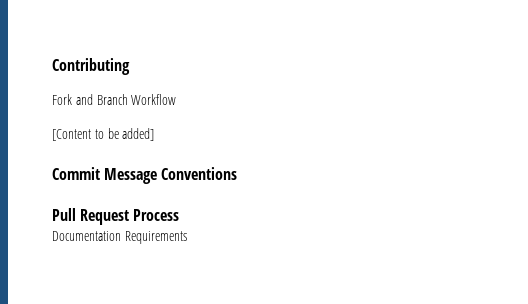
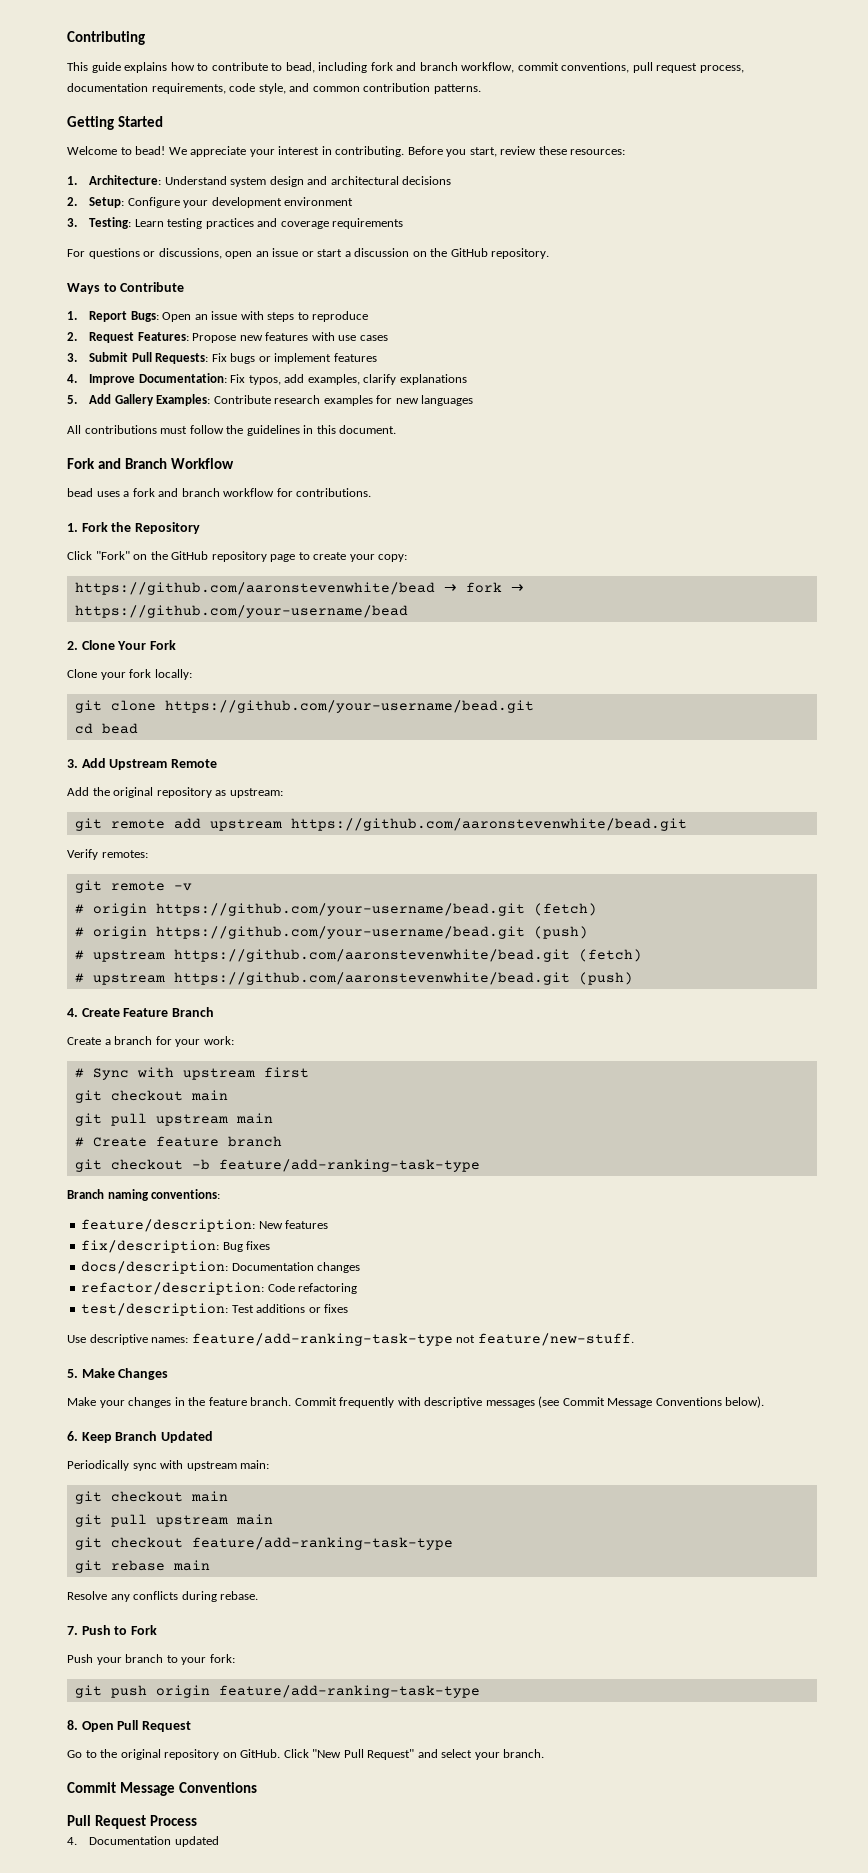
[52,94,177,105] [52,128,155,141] Fork and Branch Workflow // [Content to be added] -> [67,62,744,73] [67,83,481,94] [67,116,163,130] [67,146,626,157] [67,175,452,187] [67,197,354,208] [67,217,404,229] [67,248,550,259] [67,282,185,294] [67,311,369,322] [67,332,388,343] [67,352,377,364] [67,373,467,385] [67,394,474,406] [67,425,397,436] [67,458,234,469] [67,488,372,497] [67,522,200,534] [67,551,408,562] [74,582,524,595] [74,605,408,618] [67,640,176,650] [67,669,192,680] [74,700,534,713] [74,723,138,734] [67,758,217,770] [67,787,283,798] [74,818,687,831] [67,849,148,860] [74,880,192,893] [74,903,597,916] [74,926,588,939] [74,949,642,962] [74,972,633,985] [67,1007,214,1017] [67,1036,234,1047] [74,1067,309,1080] [74,1090,228,1103] [74,1113,273,1126] [74,1136,282,1147] [74,1159,480,1172] [67,1189,221,1201] [81,1219,329,1232] [81,1240,271,1253] [81,1261,361,1274] [81,1282,358,1295] [81,1303,349,1316] [67,1333,634,1346] [67,1368,169,1380] [67,1396,765,1408] [67,1431,213,1443] [67,1460,270,1471] [74,1491,228,1504] [74,1514,273,1527] [74,1537,453,1550] [74,1560,210,1573] [67,1591,259,1602] [67,1625,157,1635] [67,1654,235,1665] [74,1685,480,1698] [67,1720,191,1732] [67,1749,545,1760] This guide explains how to contribute to bead, including fork and branch workflow, commit conventions, pull request process, documentation requirements, code style, and common contribution patterns. // Getting Started // Welcome to bead! We appreciate your interest in contributing. Before you start, review these resources: // 1. Architecture: Understand system design and architectural decisions // 2. Setup: Configure your development environment // 3. Testing: Learn testing practices and coverage requirements // For questions or discussions, open an issue or start a discussion on the GitHub repository. // Ways to Contribute // 1. Report Bugs: Open an issue with steps to reproduce // 2. Request Features: Propose new features with use cases // 3. Submit Pull Requests: Fix bugs or implement features // 4. Improve Documentation: Fix typos, add examples, clarify explanations // 5. Add Gallery Examples: Contribute research examples for new languages // All contributions must follow the guidelines in this document. // Fork and Branch Workflow // bead uses a fork and branch workflow for contributions. // 1. Fork the Repository // Click "Fork" on the GitHub repository page to create your copy: // https://github.com/aaronstevenwhite/bead → fork → https://github.com/your-username/bead // 2. Clone Your Fork // Clone your fork locally: // git clone https://github.com/your-username/bead.git // cd bead // 3. Add Upstream Remote // Add the original repository as upstream: // git remote add upstream https://github.com/aaronstevenwhite/bead.git // Verify remotes: // git remote -v // # origin https://github.com/your-username/bead.git (fetch) // # origin https://github.com/your-username/bead.git (push) // # upstream https://github.com/aaronstevenwhite/bead.git (fetch) // # upstream https://github.com/aaronstevenwhite/bead.git (push) // 4. Create Feature Branch // Create a branch for your work: // # Sync with upstream first // git checkout main // git pull upstream main // # Create feature branch // git checkout -b feature/add-ranking-task-type // Branch naming conventions: // feature/description: New features // fix/description: Bug fixes // docs/description: Documentation changes // refactor/description: Code refactoring // test/description: Test additions or fixes // Use descriptive names: feature/add-ranking-task-type not feature/new-stuff. // 5. Make Changes // Make your changes in the feature branch. Commit frequently with descriptive messages (see Commit Message Conventions below). // 6. Keep Branch Updated // Periodically sync with upstream main: // git checkout main // git pull upstream main // git checkout feature/add-ranking-task-type // git rebase main // Resolve any conflicts during rebase. // 7. Push to Fork // Push your branch to your fork: // git push origin feature/add-ranking-task-type // 8. Open Pull Request // Go to the original repository on GitHub. Click "New Pull Request" and select your branch.
[52,231,187,244] Documentation Requirements -> [67,1836,219,1847] 4. Documentation updated

